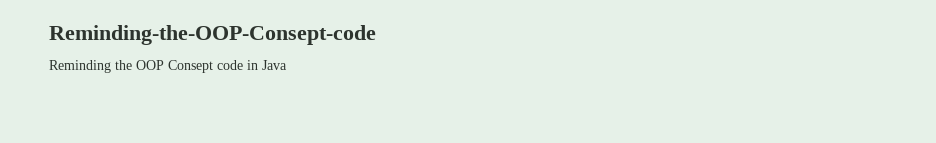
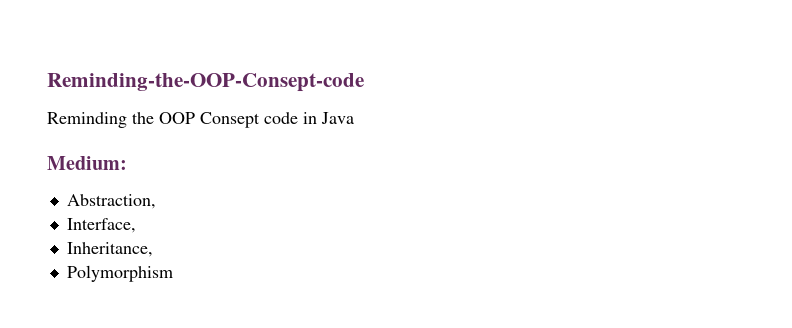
(287, 65) none -> [47,156,127,170] [66,194,156,209] [66,218,136,233] [66,242,153,257] [66,265,173,282] // Medium: // Abstraction, // Interface, // Inheritance, // Polymorphism

